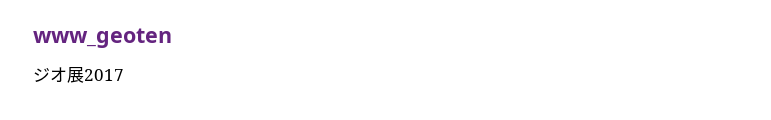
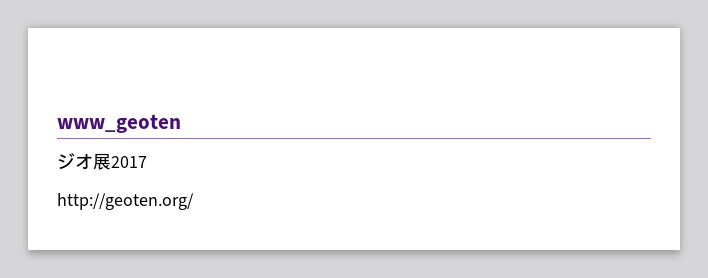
(124, 75) none -> [57,193,194,210] // http://geoten.org/

